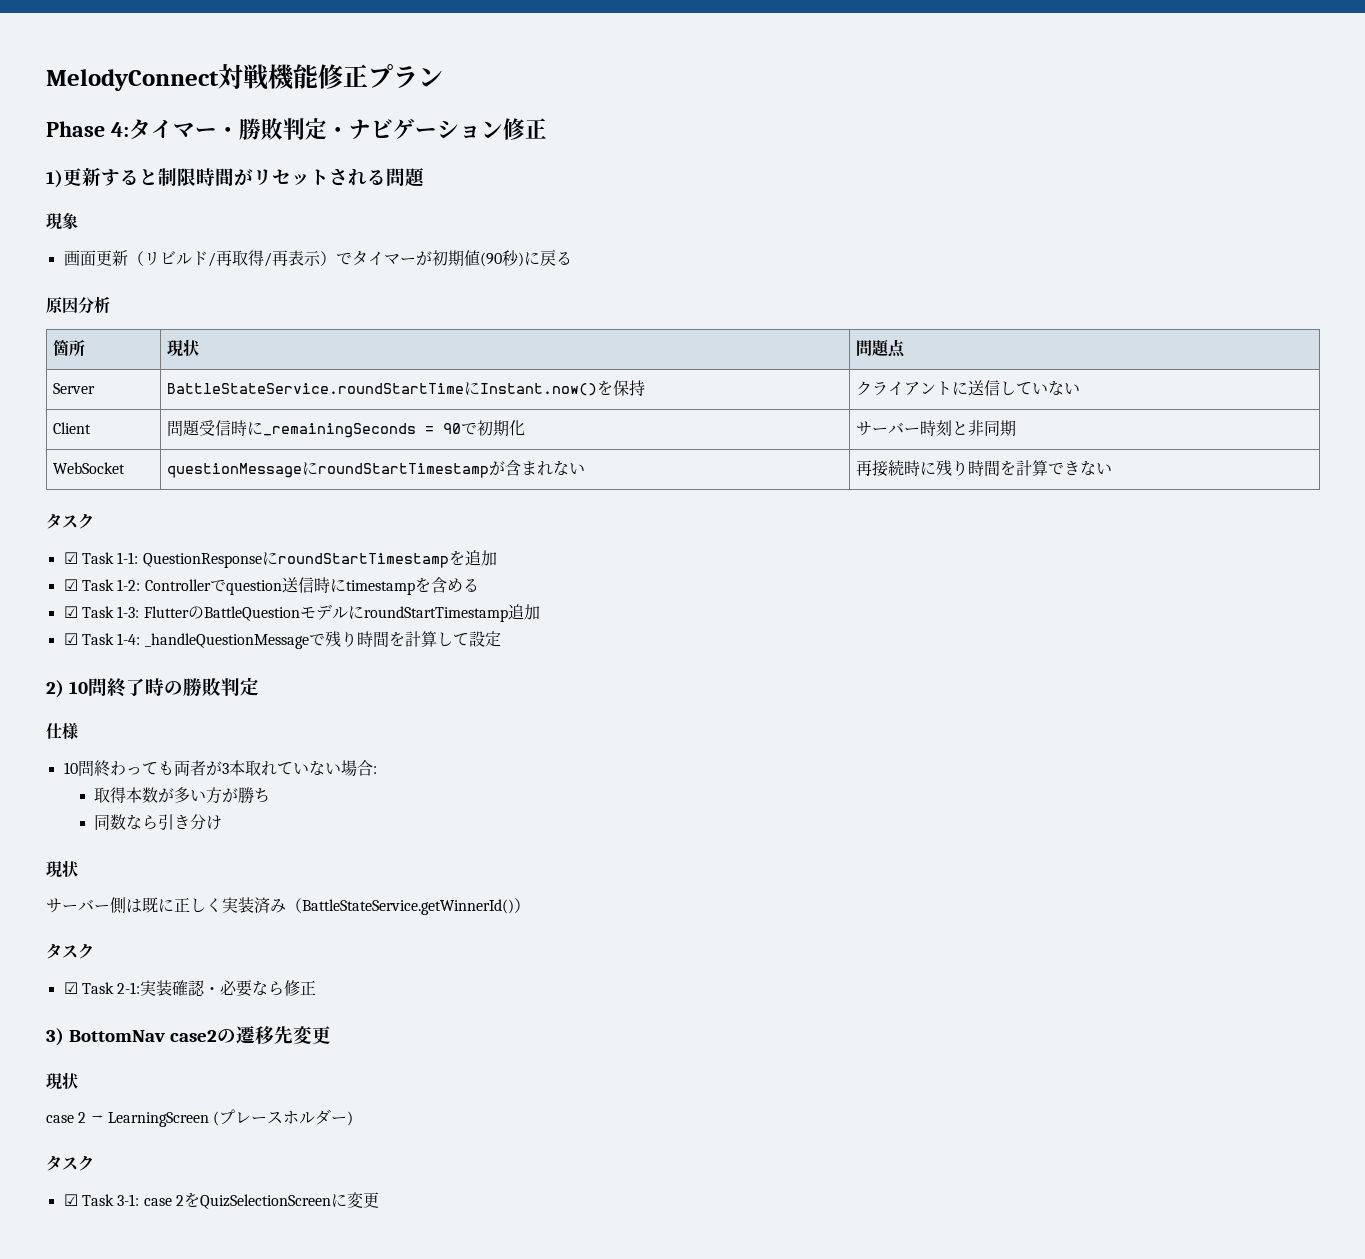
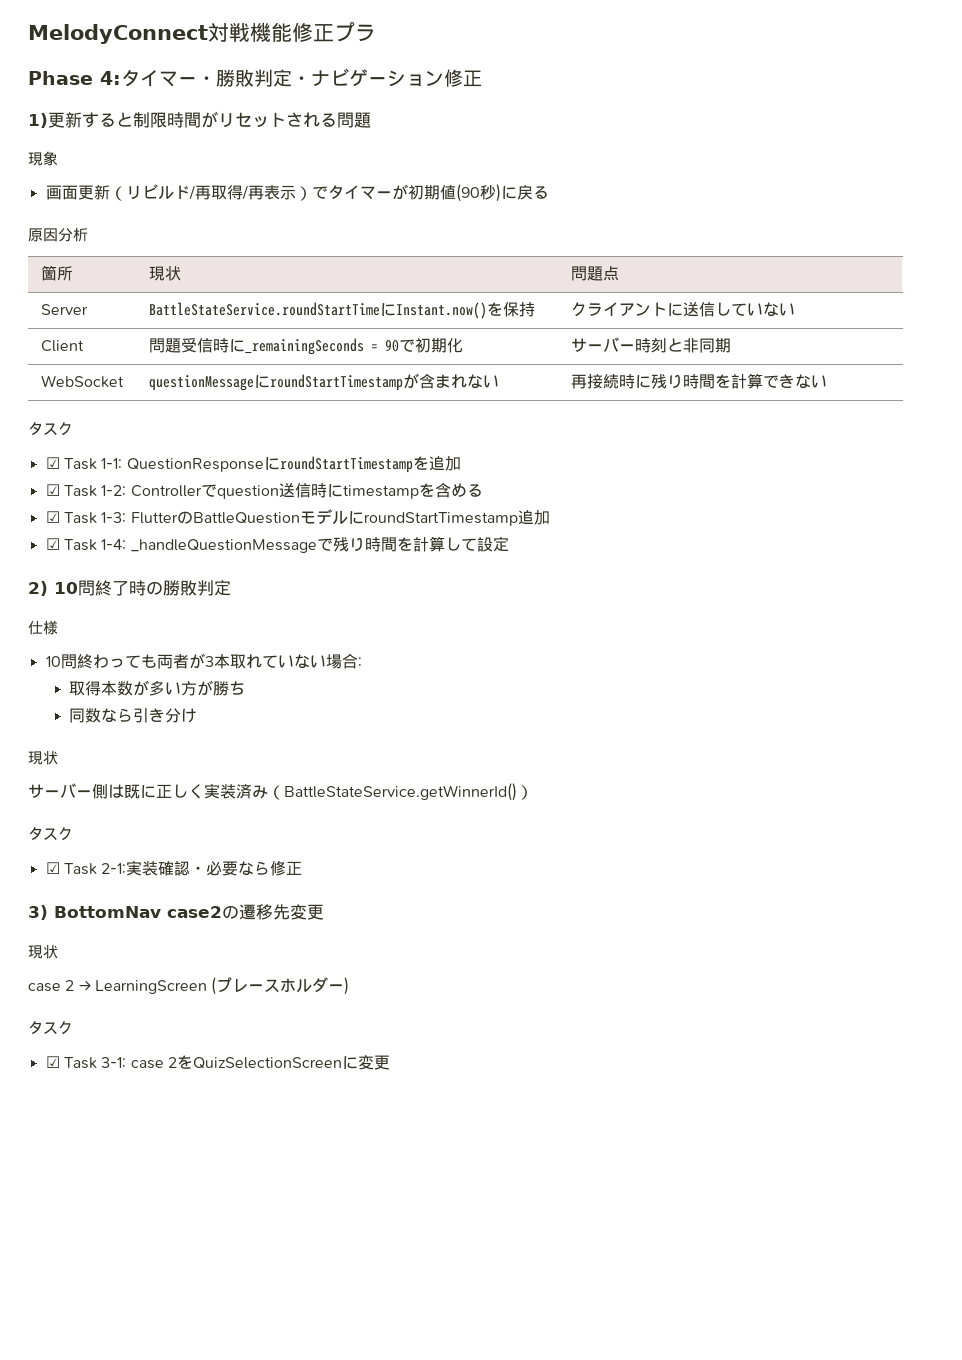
[418,68,443,87] ン -> (376, 33) none

